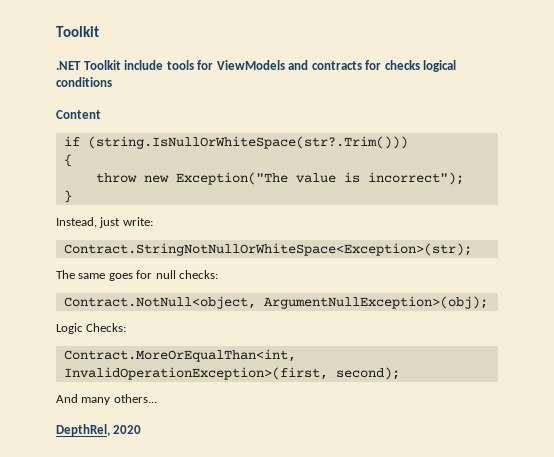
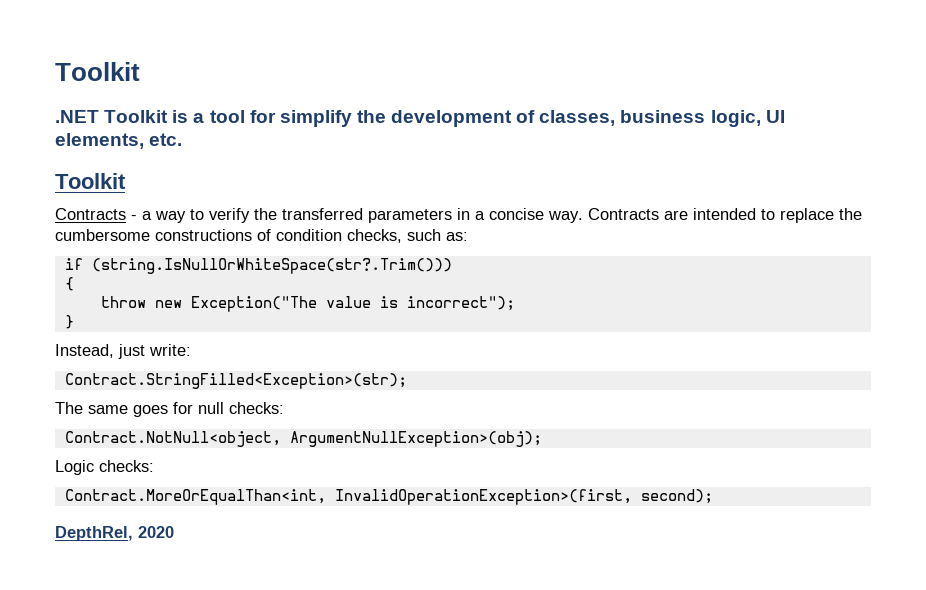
[124,60,457,72] [56,77,112,87] [56,110,101,119] include tools for ViewModels and contracts for checks logical conditions // Content -> [172,110,785,127] [55,133,183,149] [55,173,126,189] [55,208,862,223] [55,229,468,243] is a tool for simplify the development of classes, business logic, UI elements, etc. // Toolkit // Contracts - a way to verify the transferred parameters in a concise way. Contracts are intended to replace the cumbersome constructions of condition checks, such as:
[63,243,472,256] Contract.StringNotNullOrWhiteSpace<Exception>(str); -> [64,373,407,389] Contract.StringFilled<Exception>(str);
[86,323,127,332] Checks: -> [99,460,154,472] checks:
[56,394,157,405] // And many others... -> (713, 496) none

